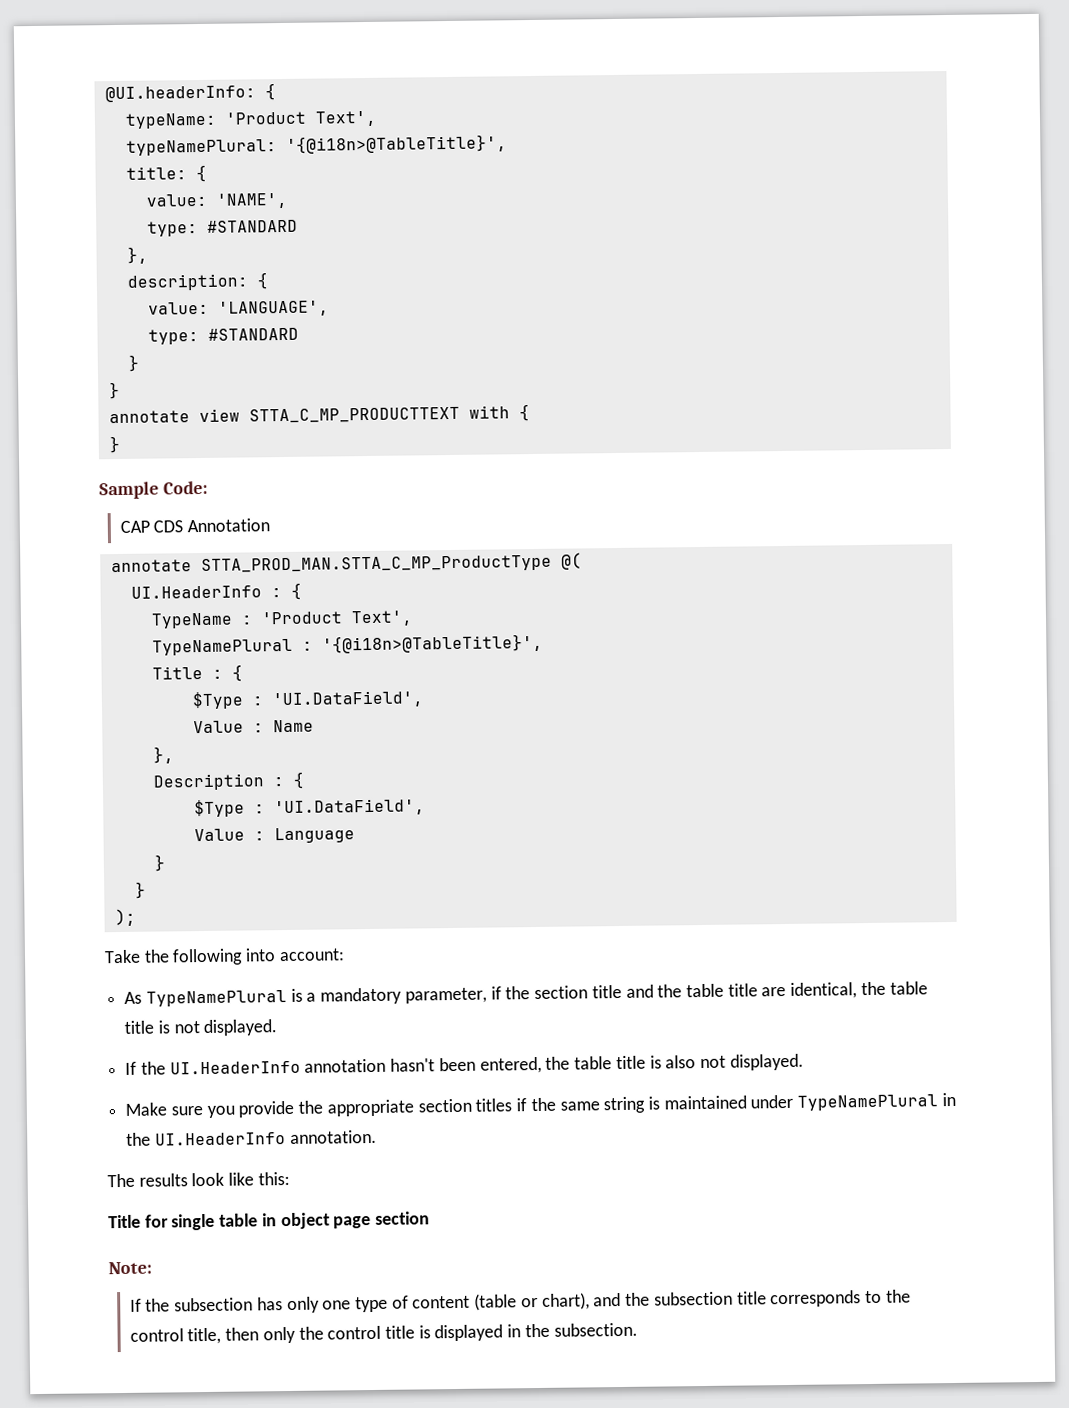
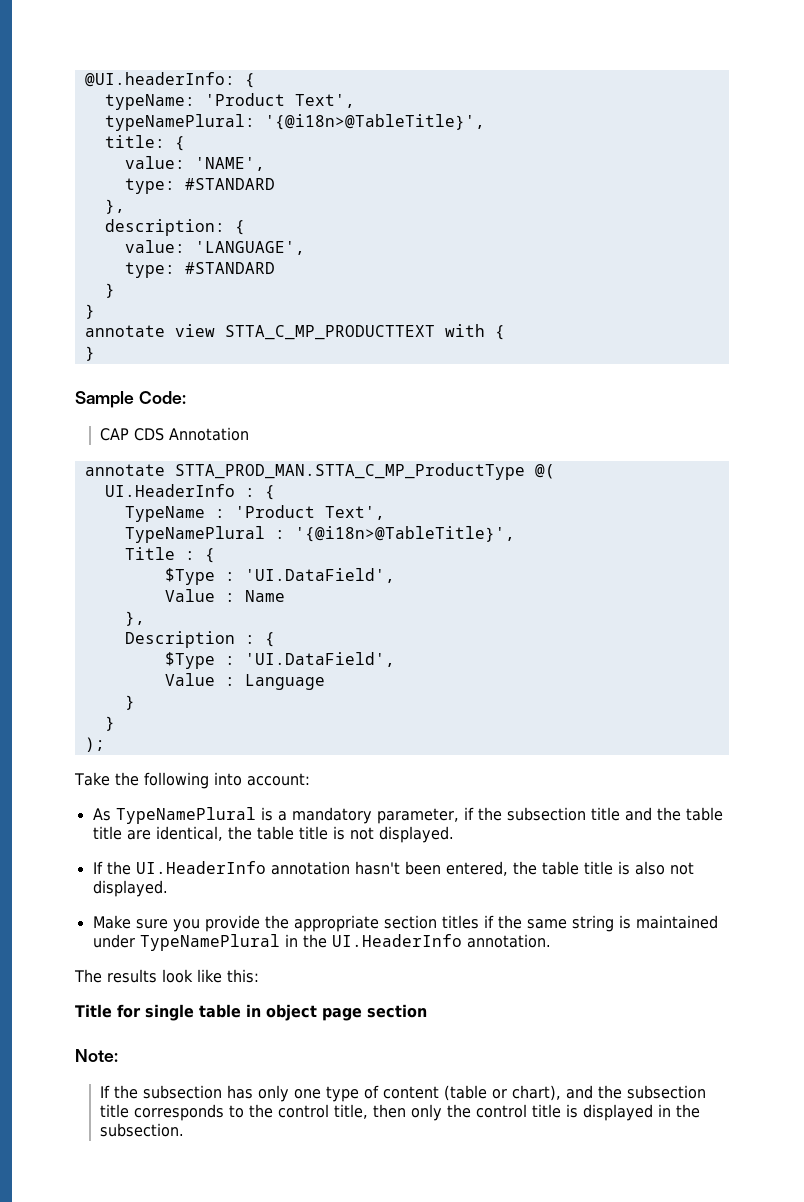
[534,985,589,1000] section -> [506,807,586,821] subsection

